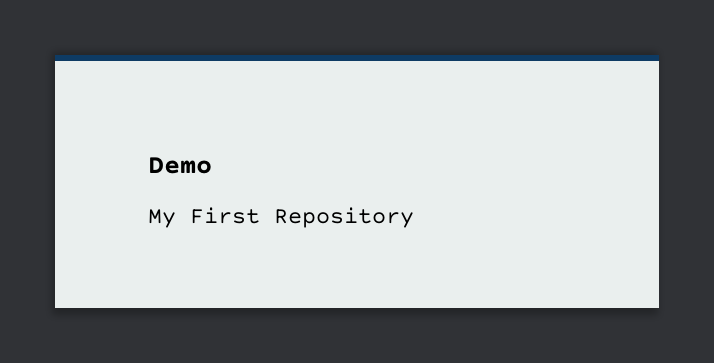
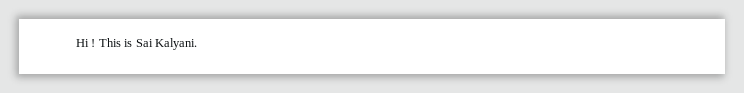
[148,157,212,174] [148,207,414,228] Demo // My First Repository -> [76,38,197,50] Hi ! This is Sai Kalyani.

